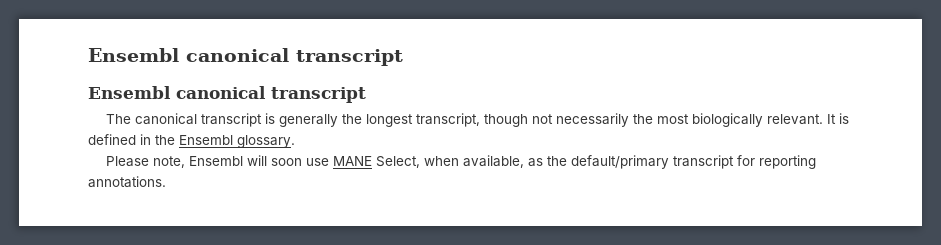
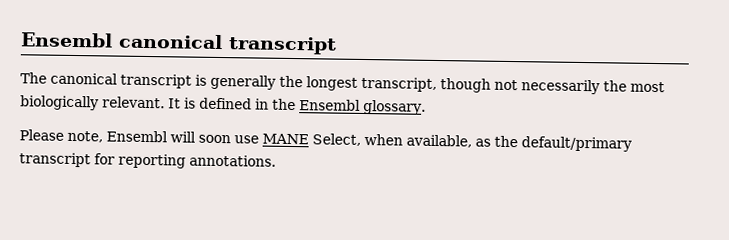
[88,48,403,66] [88,86,366,103] Ensembl canonical transcript // Ensembl canonical transcript -> [20,32,337,55] Ensembl canonical transcript

